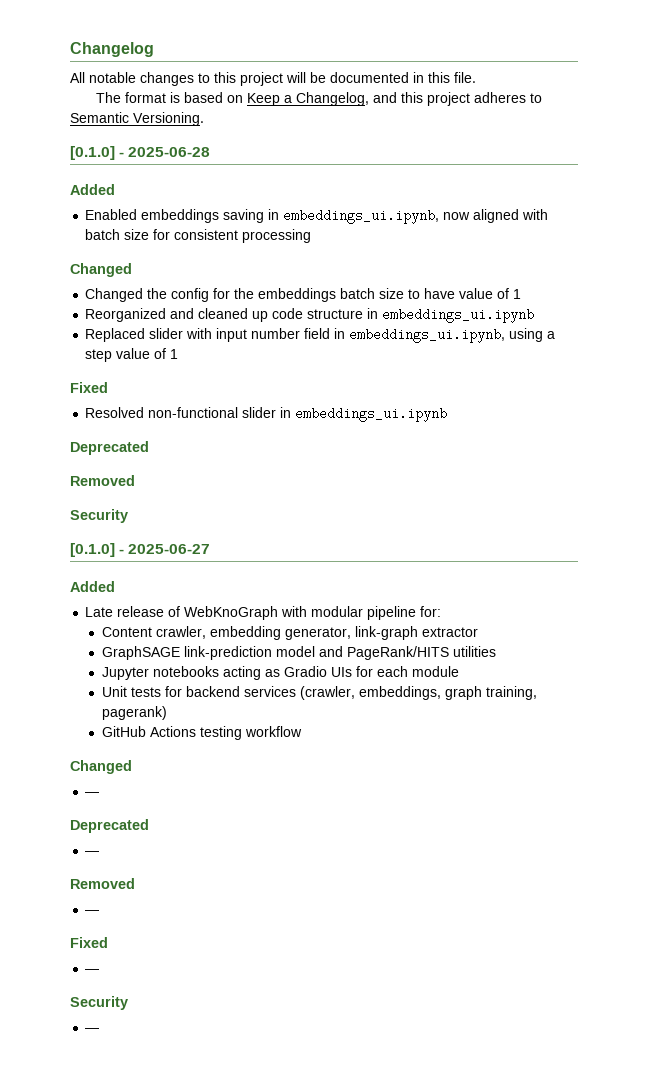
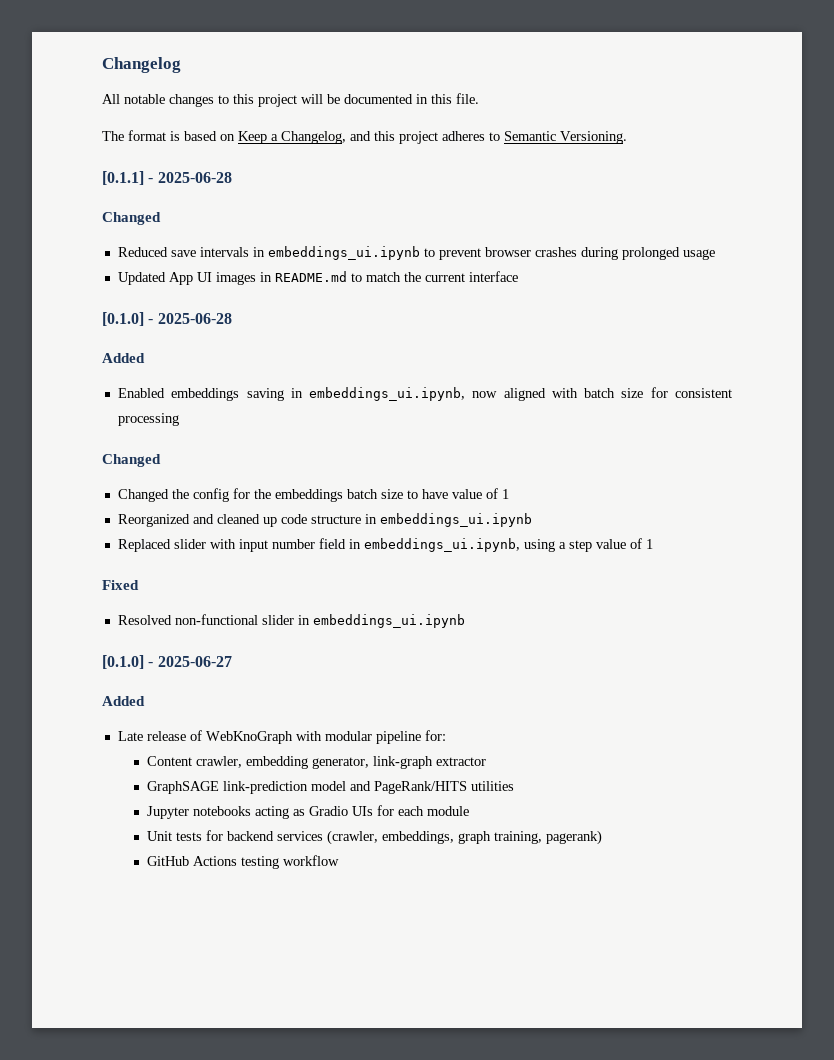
(204, 119) none -> [102,171,232,185] [102,212,161,225] [117,246,715,260] [117,271,518,285] // [0.1.1] - 2025-06-28 // Changed // Reduced save intervals in embeddings_ui.ipynb to prevent browser crashes during prolonged usage // Updated App UI images in README.md to match the current interface
[70,441,149,455] [70,475,135,486] [70,509,128,523] // Deprecated // Removed // Security -> (465, 621) none
[70,760,132,774] [85,792,100,796] [70,819,149,833] [85,851,100,855] [70,878,135,889] [85,910,100,914] [70,937,108,948] [85,969,100,973] [70,996,128,1010] [85,1028,100,1032] // Changed // — // Deprecated // — // Removed // — // Fixed // — // Security // — -> (339, 860) none

